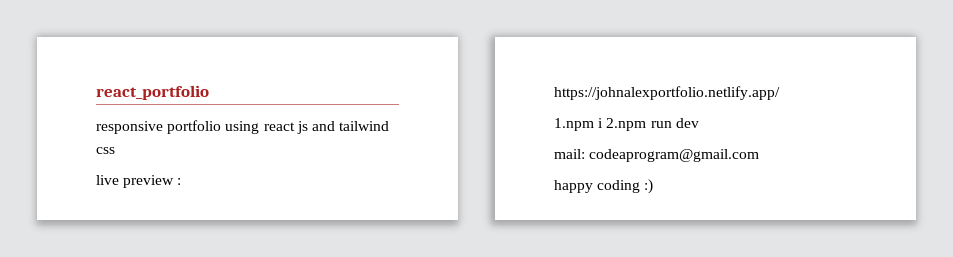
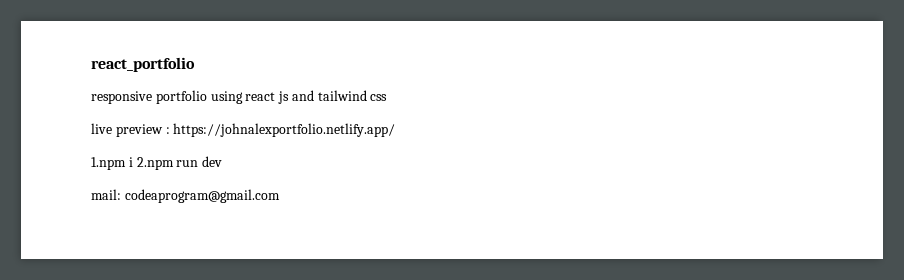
[554,179,654,194] // happy coding :) -> (280, 196) none

